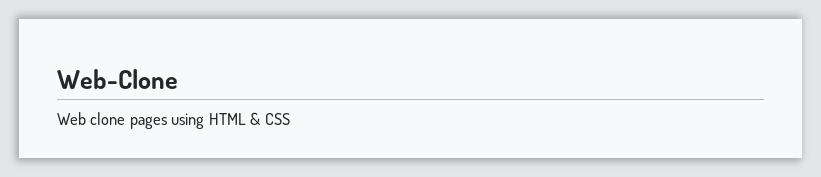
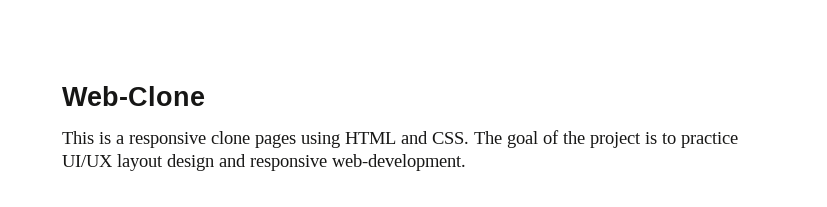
[57,112,290,129] Web clone pages using HTML & CSS -> [62,130,738,148] [62,154,466,171] This is a responsive clone pages using HTML and CSS. The goal of the project is to practice UI/UX layout design and responsive web-development.

